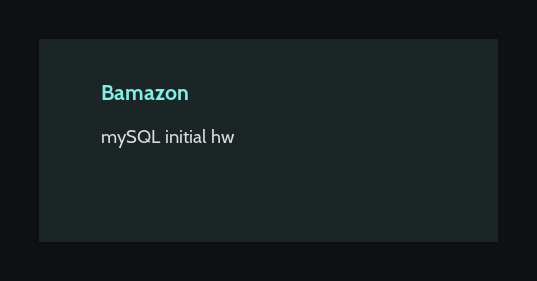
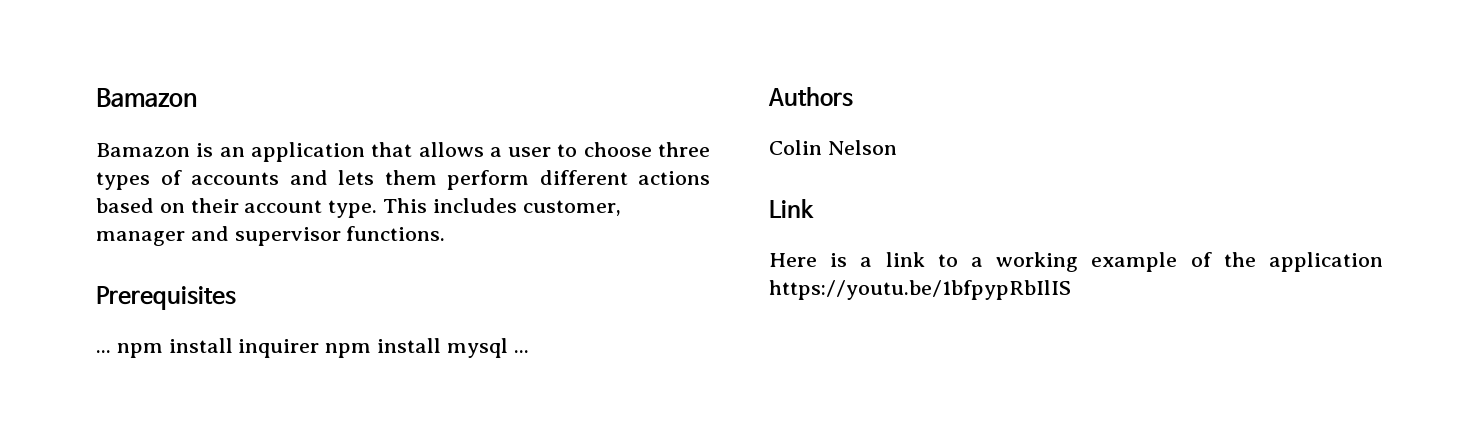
[101,129,235,148] mySQL initial hw -> [96,142,710,162] [96,170,710,190] [96,198,621,218] [96,226,446,246] [96,286,236,310] [96,338,529,358] [768,87,853,107] [769,140,897,155] [769,199,814,218] [769,252,1383,272] [769,280,1071,300] Bamazon is an application that allows a user to choose three types of accounts and lets them perform different actions based on their account type. This includes customer, manager and supervisor functions. // Prerequisites // ... npm install inquirer npm install mysql ... // Authors // Colin Nelson // Link // Here is a link to a working example of the application https://youtu.be/1bfpypRbIlIS

